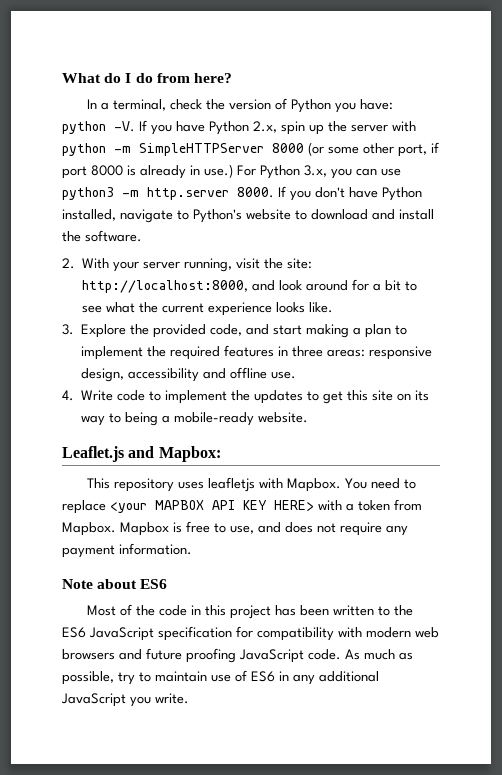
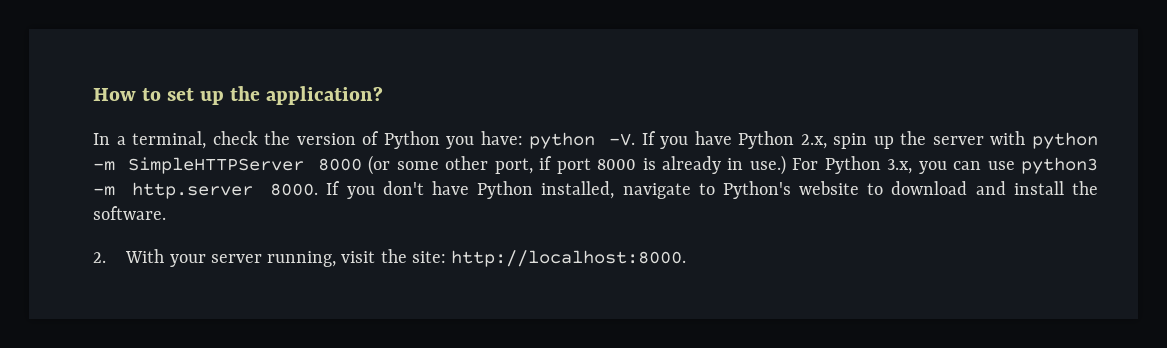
[62,73,232,83] What do I do from here? -> [93,86,384,105] How to set up the application?
[82,279,418,293] [82,302,334,316] [62,324,408,338] [81,345,433,360] [81,367,297,382] [62,390,430,404] [81,412,309,426] [62,446,221,462] [86,477,416,492] [62,499,422,514] [62,521,408,536] [62,543,192,558] [62,579,168,589] [86,604,413,619] [62,626,439,641] [62,648,413,663] [62,670,379,685] [61,693,189,707] http://localhost:8000, and look around for a bit to see what the current experience looks like. // 3. Explore the provided code, and start making a plan to implement the required features in three areas: responsive design, accessibility and offline use. // 4. Write code to implement the updates to get this site on its way to being a mobile-ready website. // Leaflet.js and Mapbox: // This repository uses leafletjs with Mapbox. You need to replace <your MAPBOX API KEY HERE> with a token from Mapbox. Mapbox is free to use, and does not require any payment information. // Note about ES6 // Most of the code in this project has been written to the ES6 JavaScript specification for compatibility with modern web browsers and future proofing JavaScript code. As much as possible, try to maintain use of ES6 in any additional JavaScript you write. -> [451,250,687,267] http://localhost:8000.

